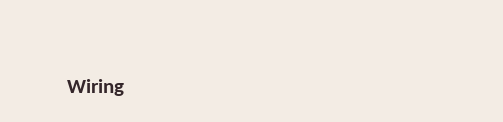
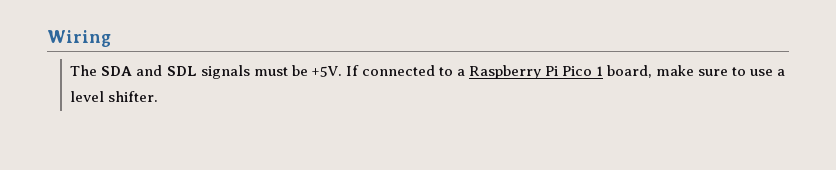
(124, 87) none -> [70,65,786,79] [70,91,159,102] // The SDA and SDL signals must be +5V. If connected to a Raspberry Pi Pico 1 board, make sure to use a level shifter.

